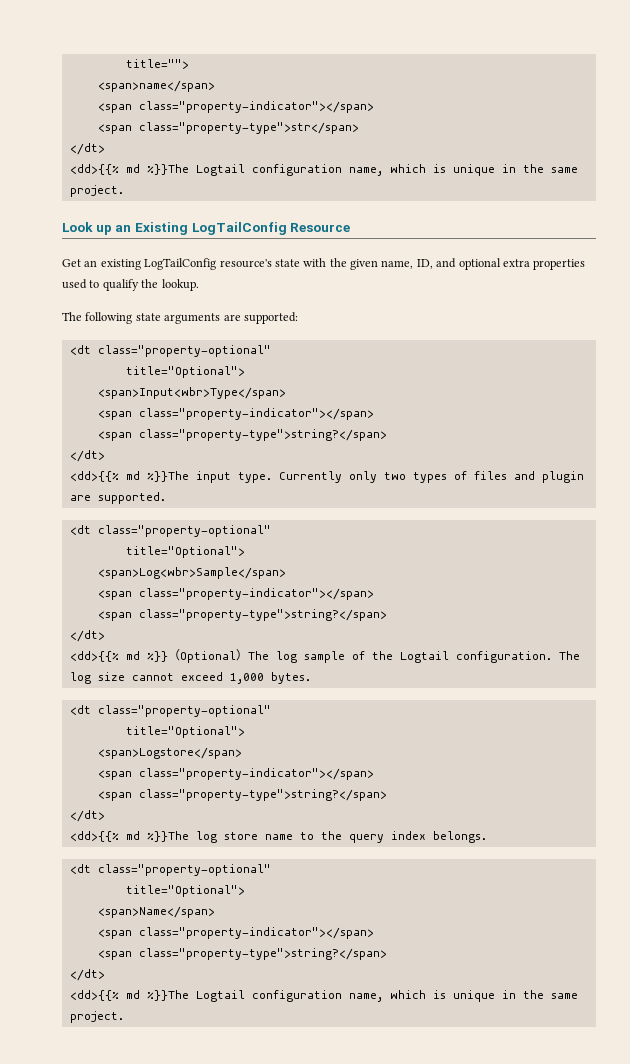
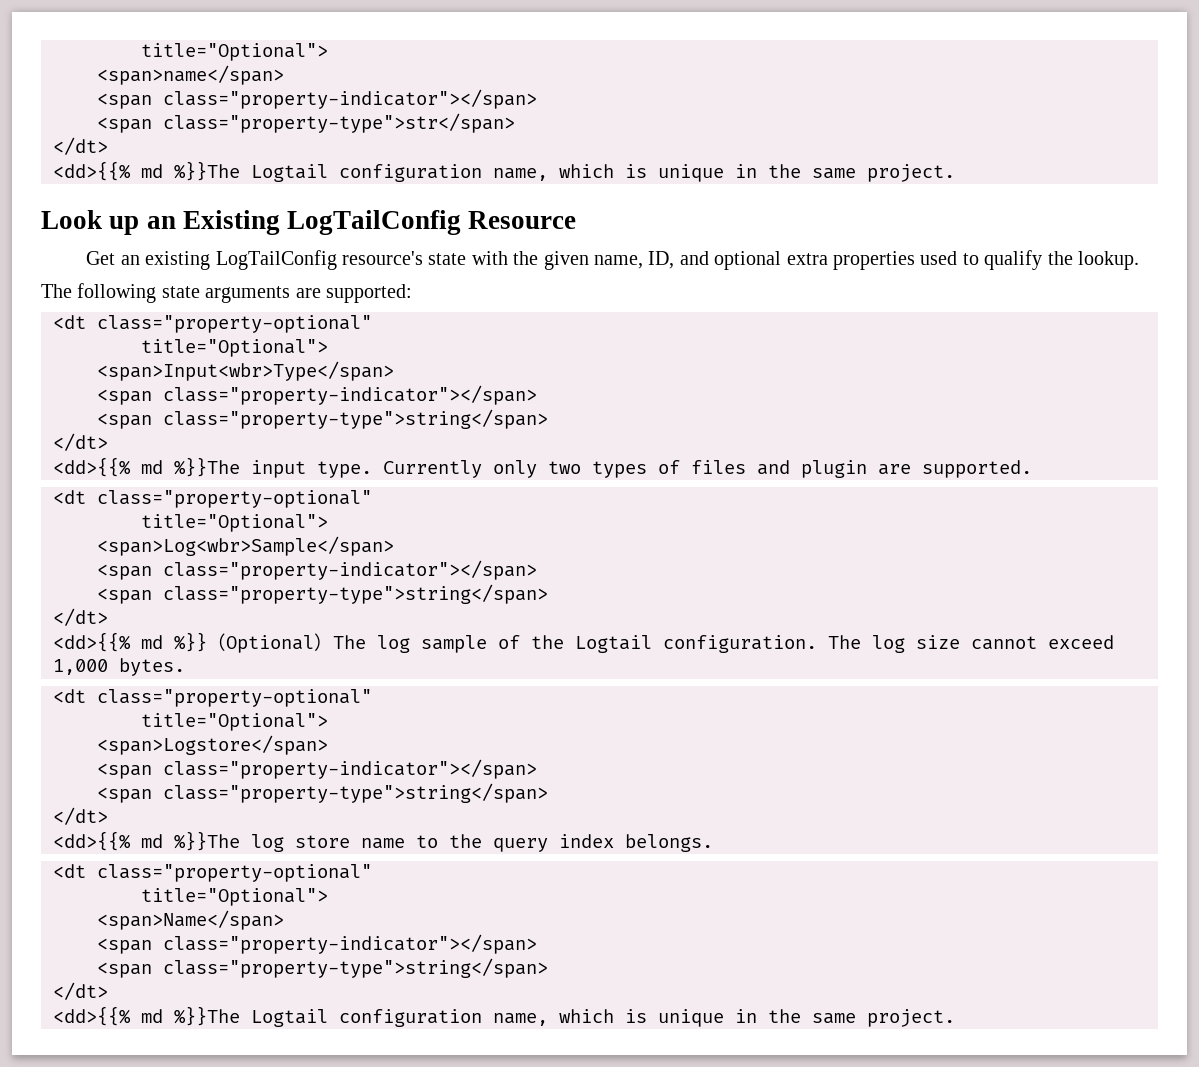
[125,59,189,69] title=""> -> [141,43,328,61] title="Optional">
[138,429,387,441] class="property-type">string?</span> -> [163,409,548,429] class="property-type">string</span>
[138,609,387,621] class="property-type">string?</span> -> [163,584,548,604] class="property-type">string</span>
[138,789,387,801] class="property-type">string?</span> -> [163,783,548,803] class="property-type">string</span>
[138,948,387,960] class="property-type">string?</span> -> [163,958,548,978] class="property-type">string</span>

